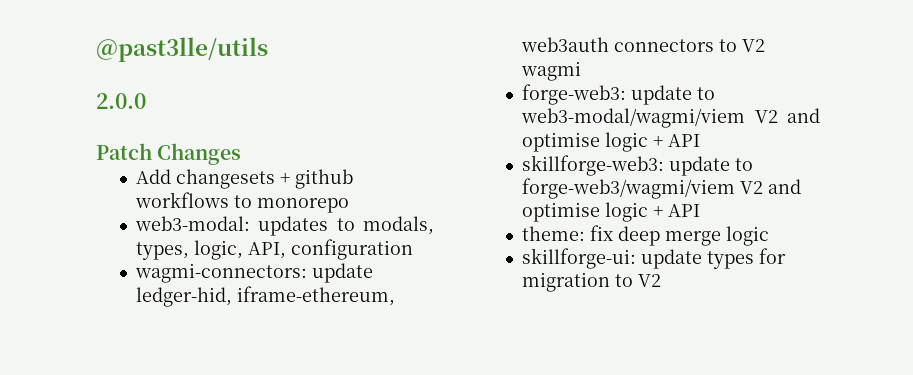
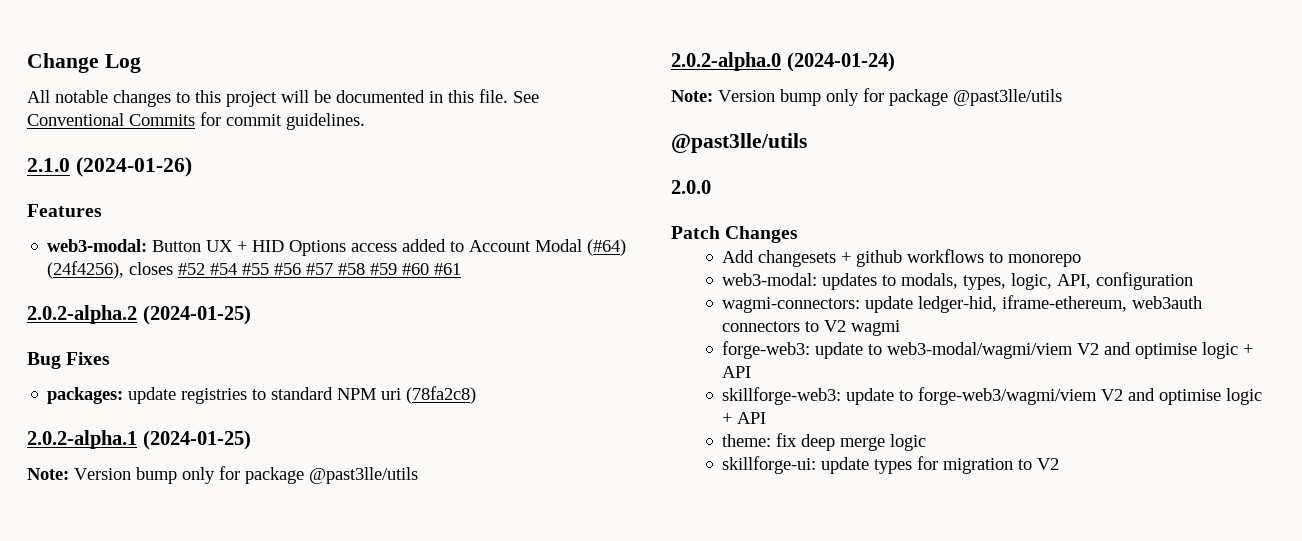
(96, 49) none -> [27,53,141,73] [27,89,539,107] [27,112,365,130] [27,157,192,177] [27,204,102,217] [47,239,627,256] [47,261,462,279] [27,305,251,325] [27,352,111,369] [47,386,477,404] [27,430,251,450] [27,466,418,484] [671,52,895,72] [671,88,1062,106] Change Log // All notable changes to this project will be documented in this file. See Conventional Commits for commit guidelines. // 2.1.0 (2024-01-26) // Features // web3-modal: Button UX + HID Options access added to Account Modal (#64) (24f4256), closes #52 #54 #55 #56 #57 #58 #59 #60 #61 // 2.0.2-alpha.2 (2024-01-25) // Bug Fixes // packages: update registries to standard NPM uri (78fa2c8) // 2.0.2-alpha.1 (2024-01-25) // Note: Version bump only for package @past3lle/utils // 2.0.2-alpha.0 (2024-01-24) // Note: Version bump only for package @past3lle/utils //

